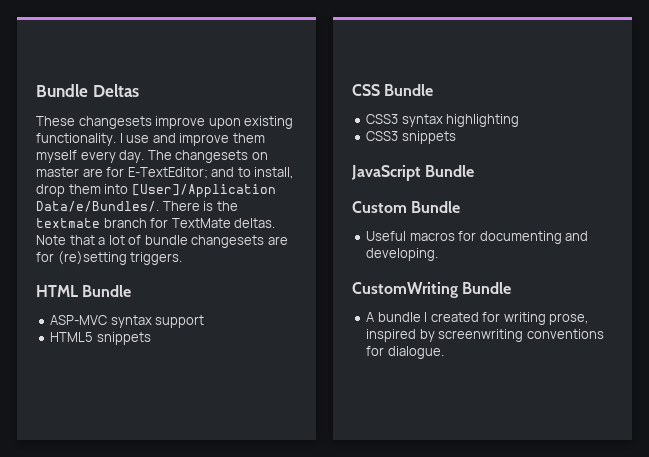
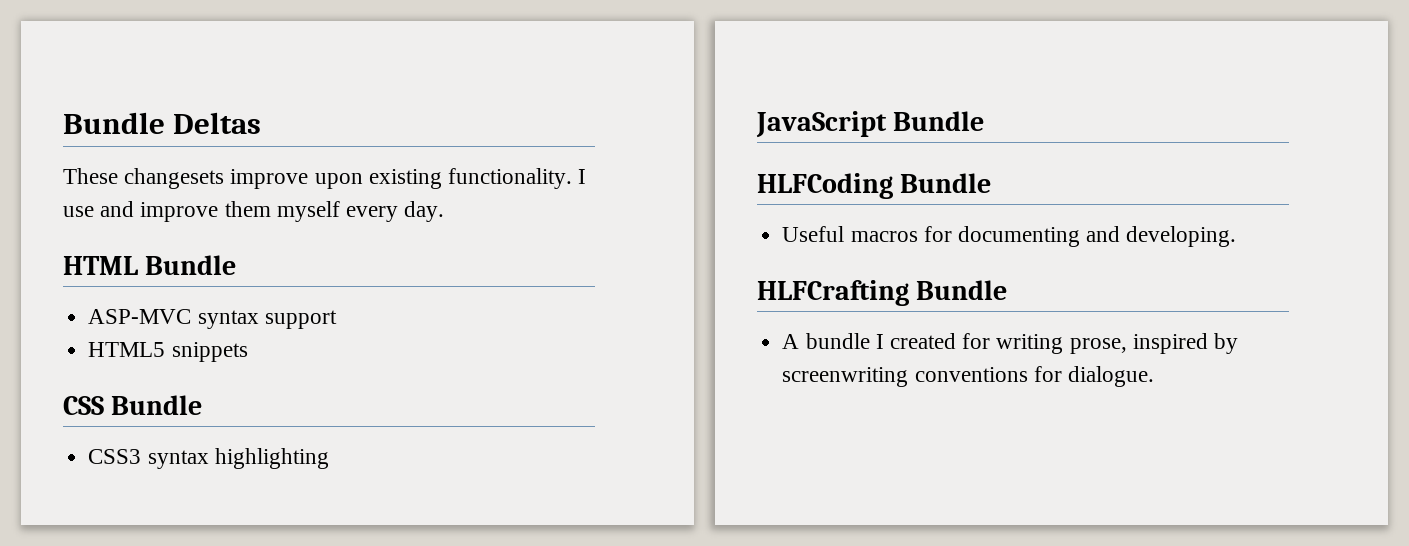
[147,150,268,163] [36,167,294,179] [36,184,276,198] [36,201,238,212] [36,218,276,228] [36,235,288,248] [36,251,183,265] The changesets on master are for E-TextEditor; and to install, drop them into [User]/Application Data/e/Bundles/. There is the textmate branch for TextMate deltas. Note that a lot of bundle changesets are for (re)setting triggers. -> (445, 211) none
[366,131,456,144] // CSS3 snippets -> (329, 458) none
[352,201,407,213] Custom -> [757,173,893,199] HLFCoding
[352,282,458,298] CustomWriting -> [757,280,909,306] HLFCrafting

